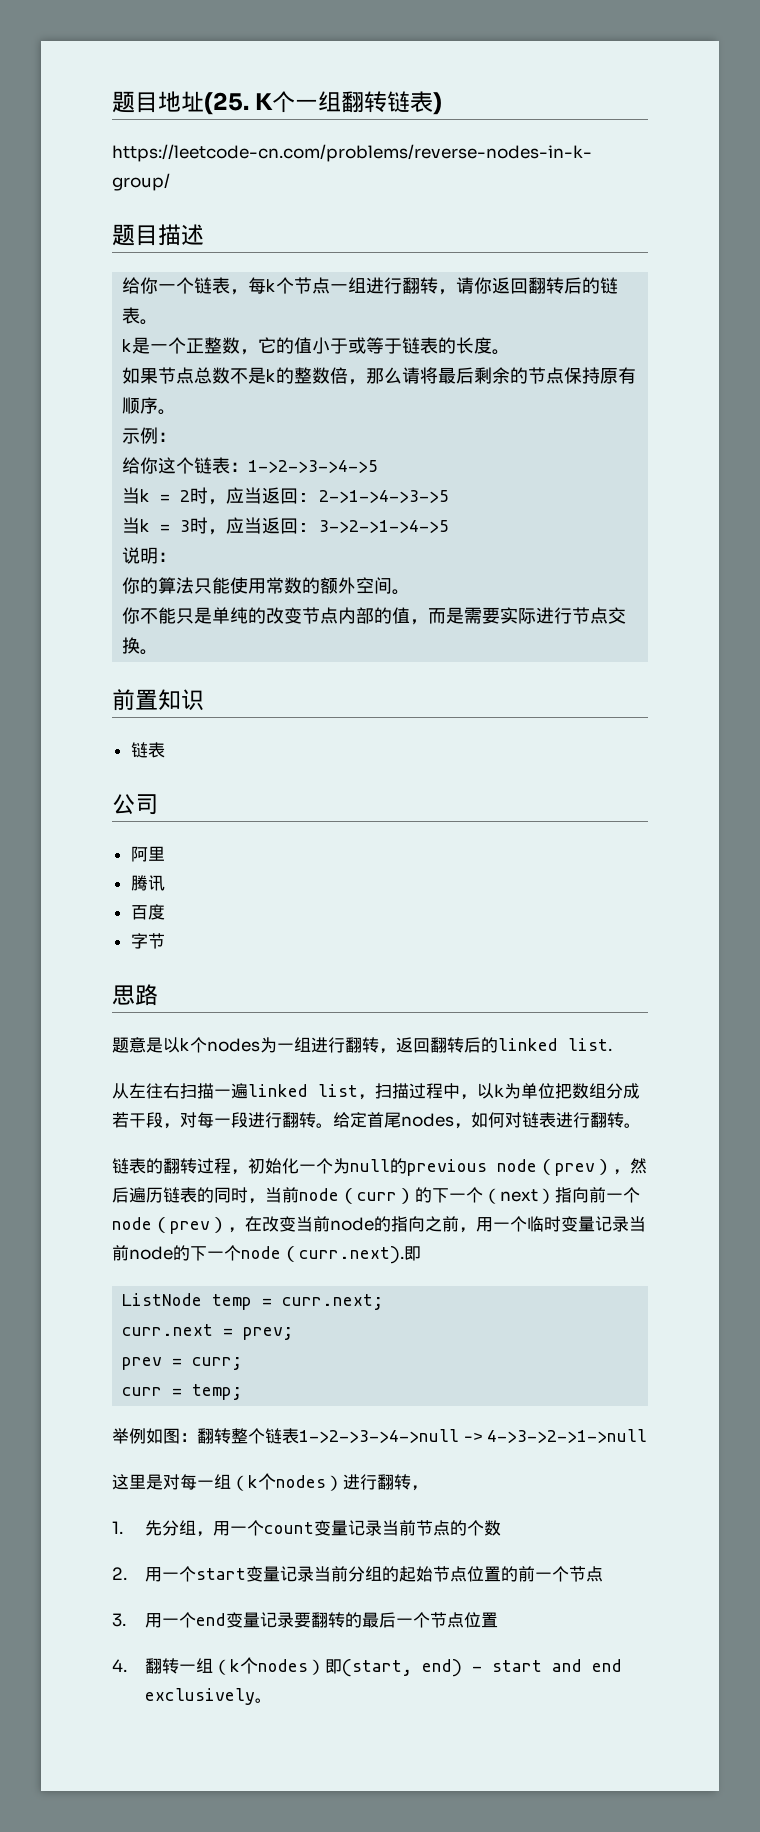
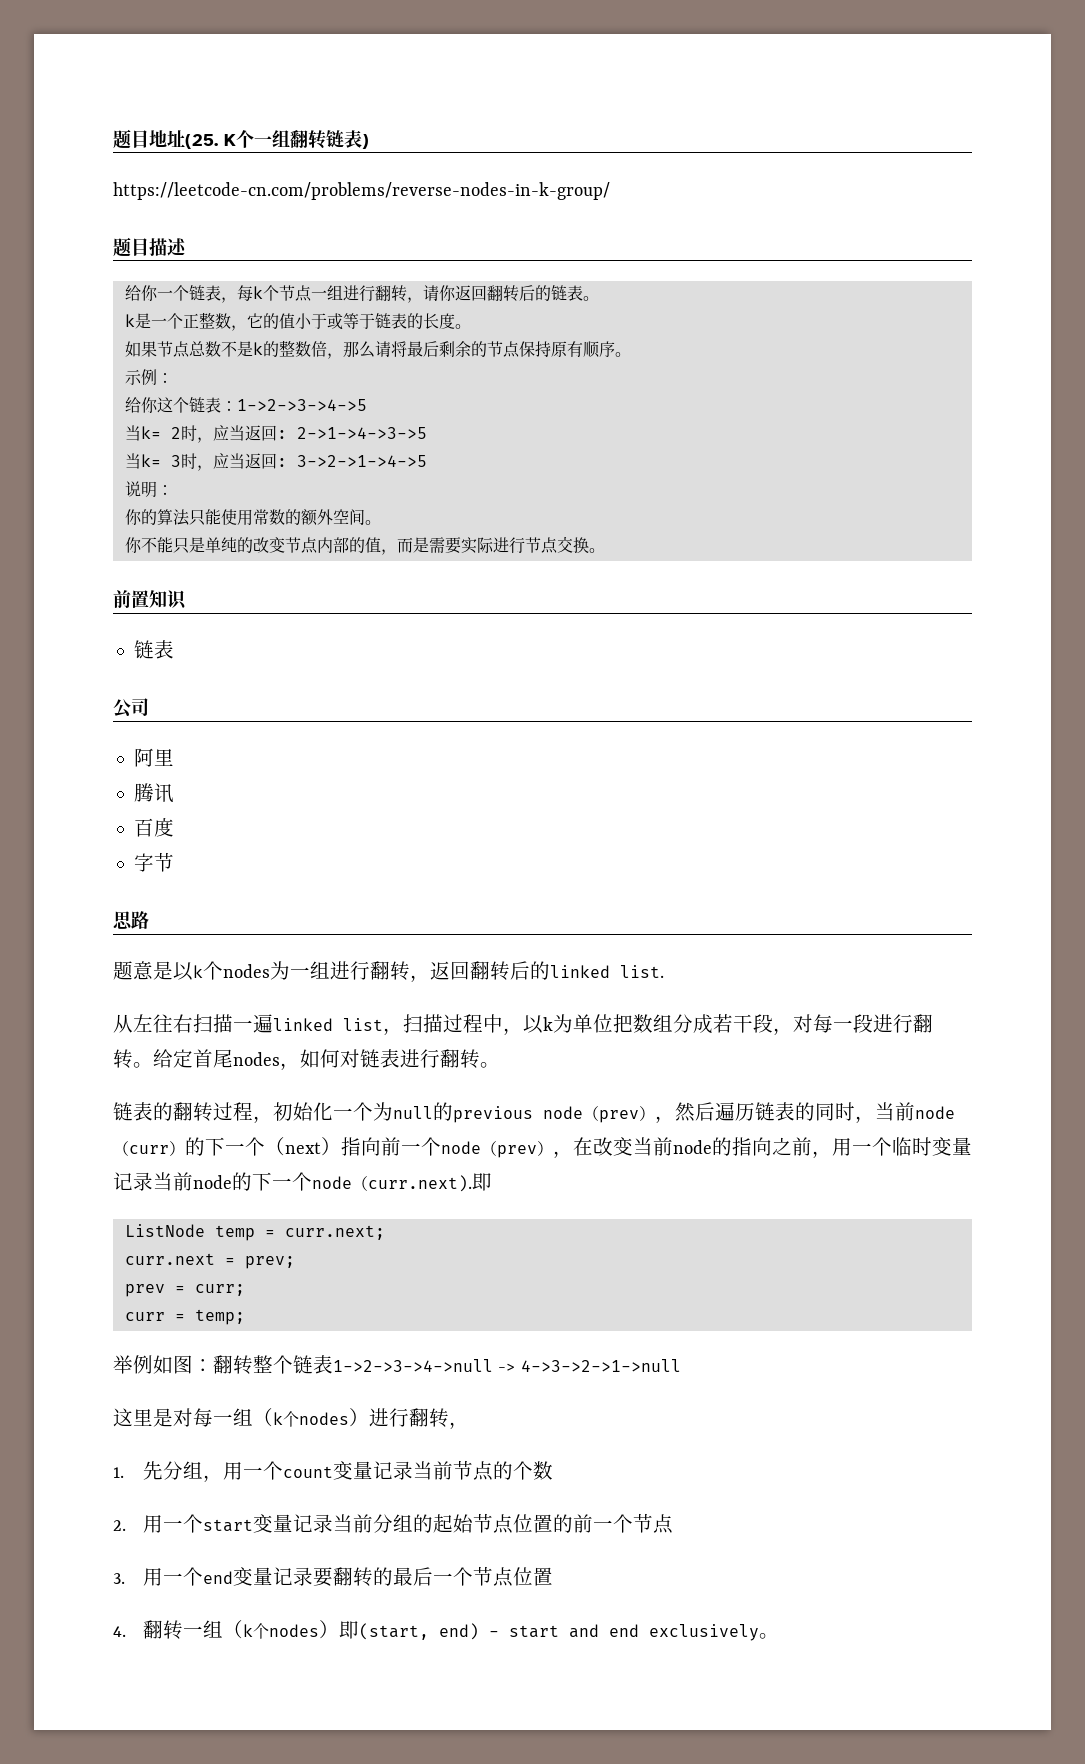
[140,489,171,502] k = -> [140,426,161,439] k=
[140,519,171,532] k = -> [140,454,161,467] k=

